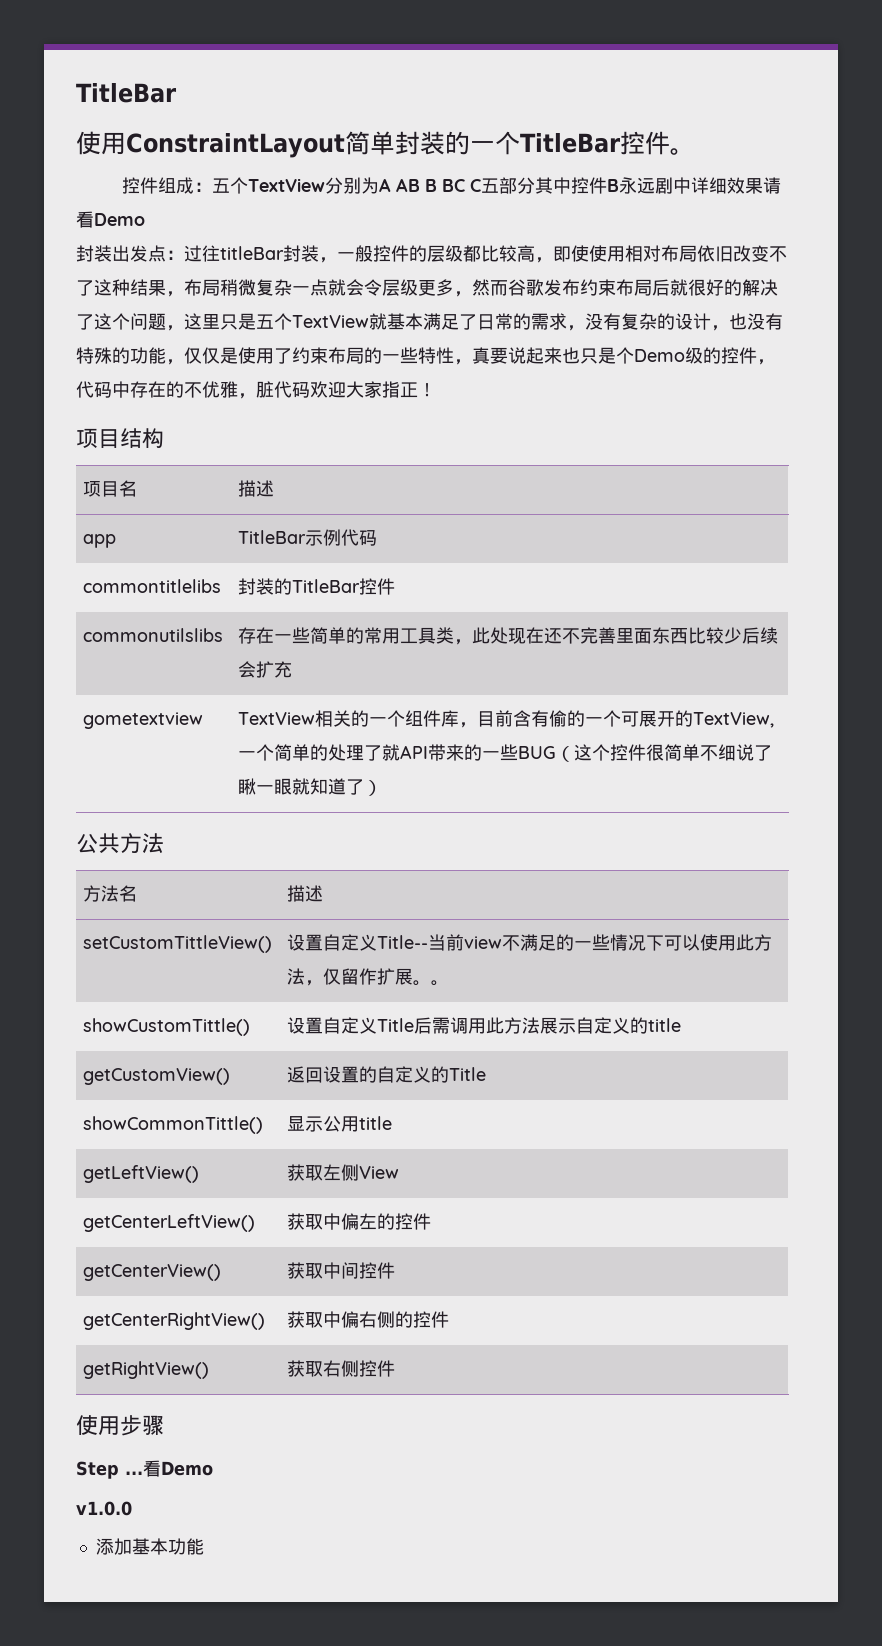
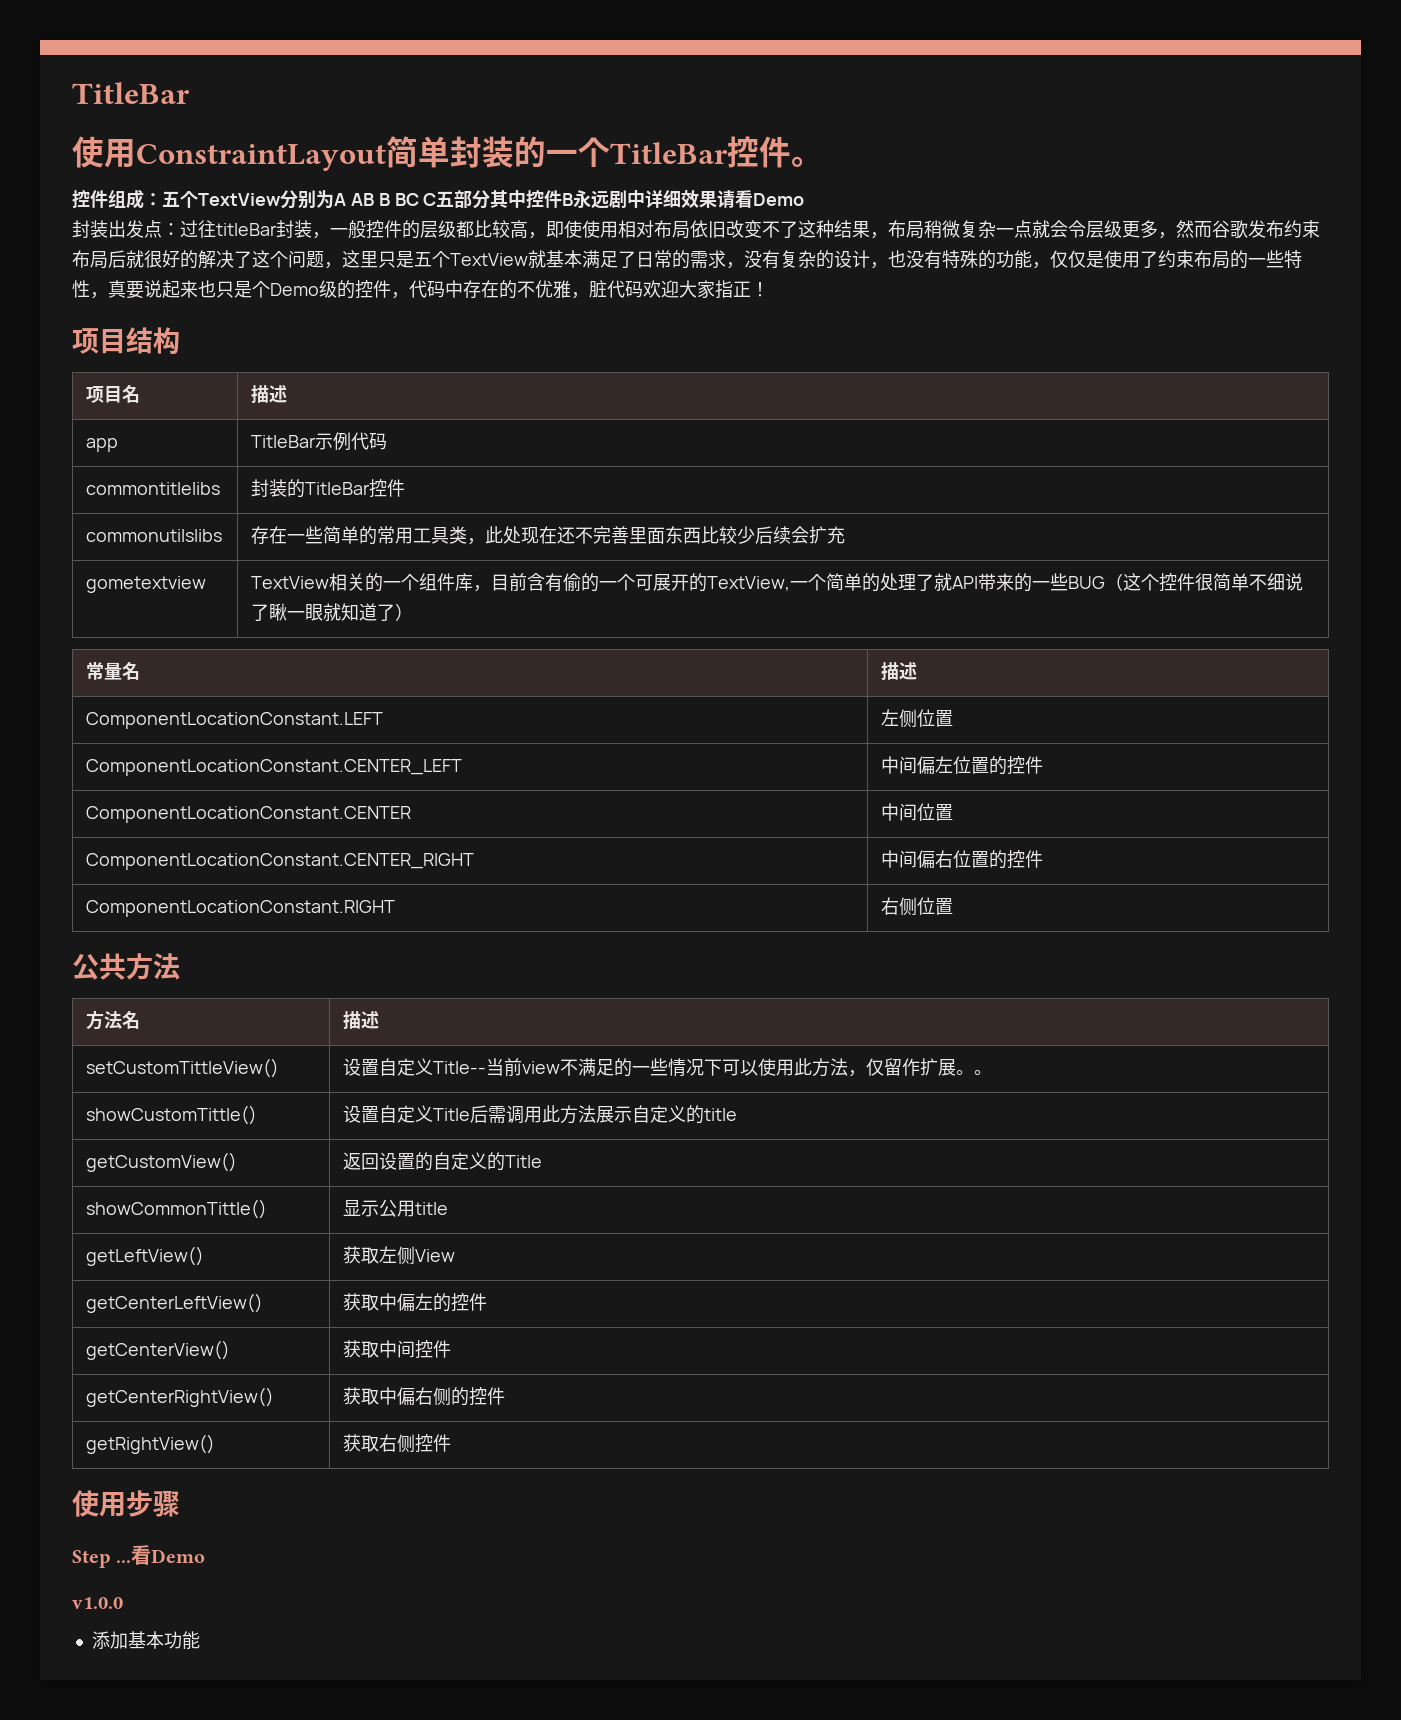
(383, 788) none -> [86,662,141,680] [881,662,918,680] [86,712,384,729] [881,709,954,728] [86,759,463,776] [881,756,1044,775] [86,806,412,823] [881,803,954,821] [86,853,475,870] [881,850,1044,869] [86,900,396,917] [881,897,954,916] // 常量名 | 描述 // ComponentLocationConstant.LEFT | 左侧位置 // ComponentLocationConstant.CENTER_LEFT | 中间偏左位置的控件 // ComponentLocationConstant.CENTER | 中间位置 // ComponentLocationConstant.CENTER_RIGHT | 中间偏右位置的控件 // ComponentLocationConstant.RIGHT | 右侧位置

